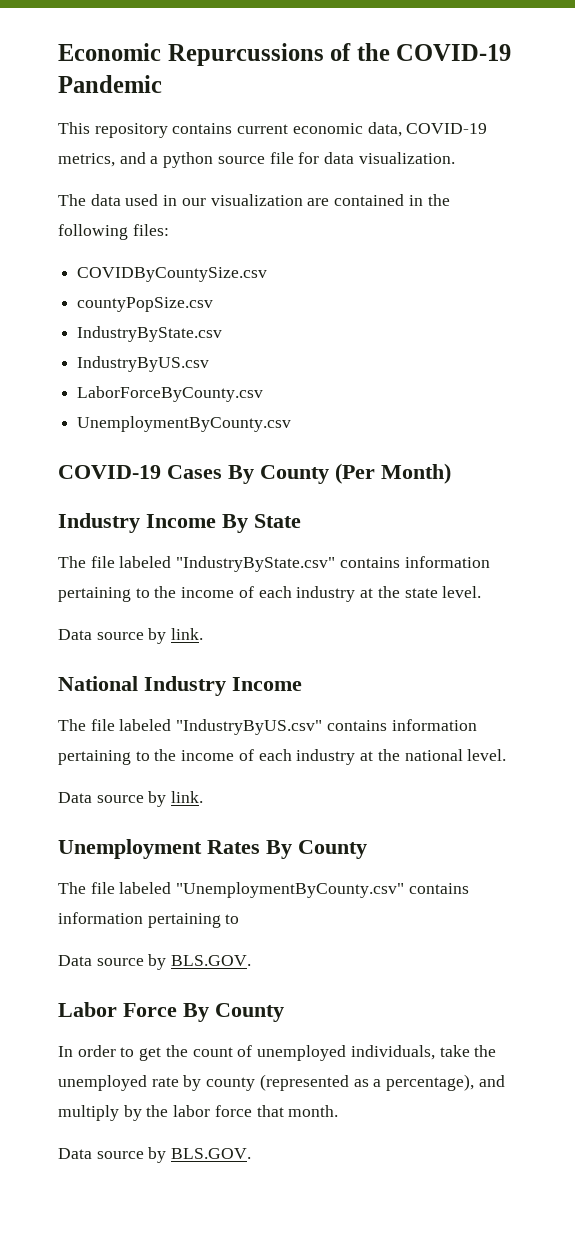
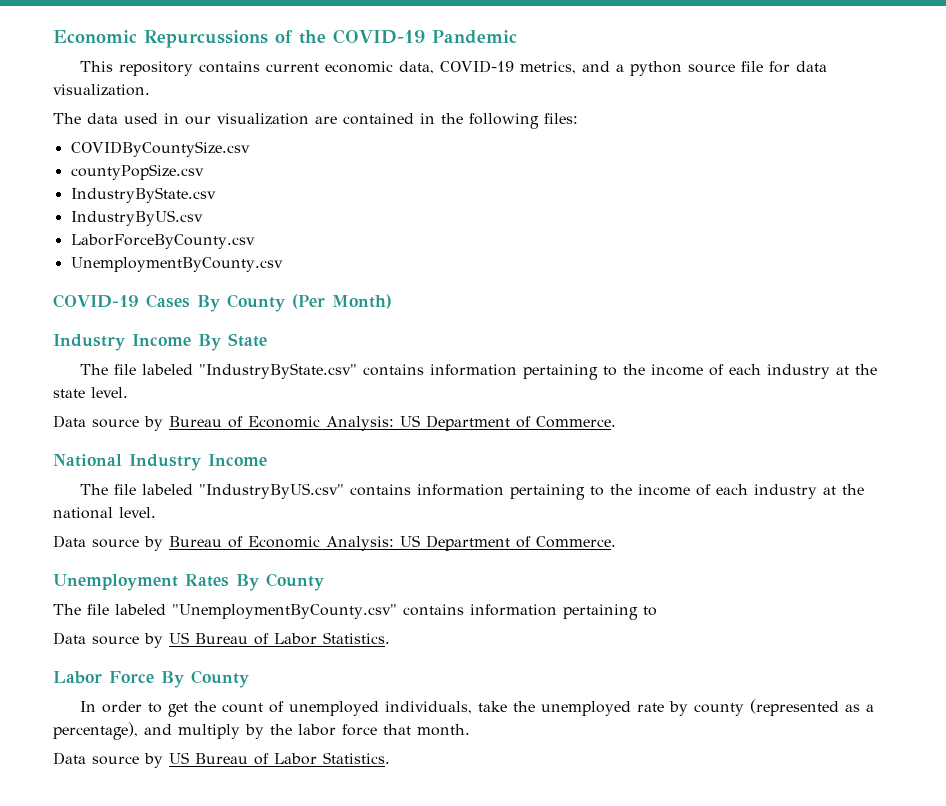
[171,628,204,640] link. -> [169,415,616,431] Bureau of Economic Analysis: US Department of Commerce.
[171,791,204,803] link. -> [169,535,616,551] Bureau of Economic Analysis: US Department of Commerce.
[171,955,252,966] BLS.GOV. -> [169,632,390,645] US Bureau of Labor Statistics.
[171,1148,252,1159] BLS.GOV. -> [169,752,390,765] US Bureau of Labor Statistics.

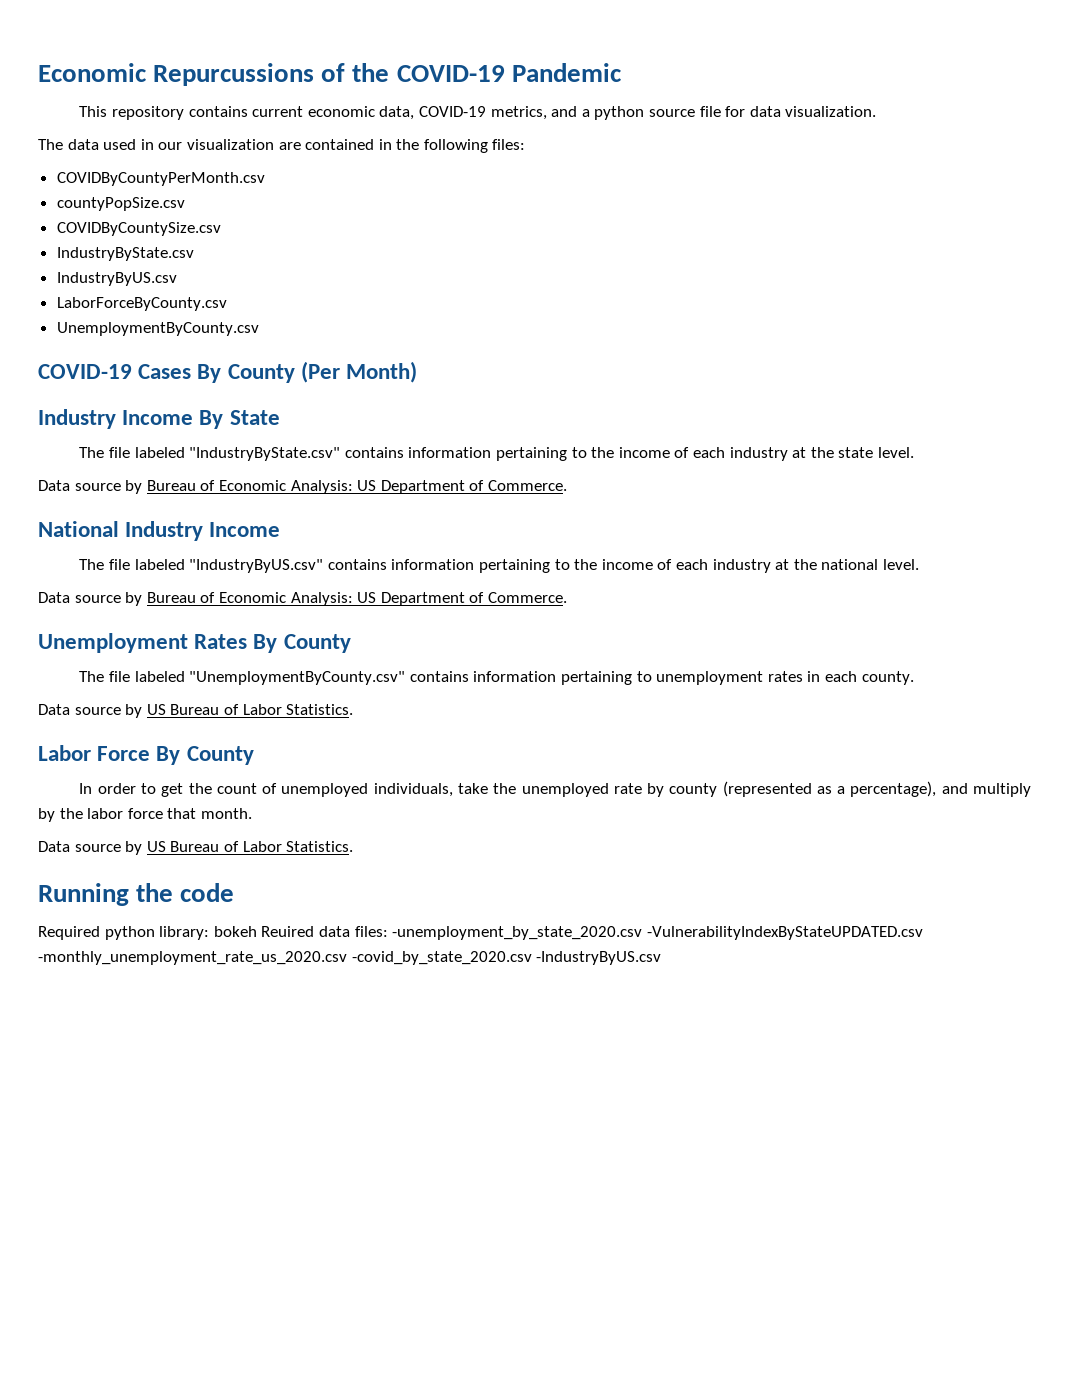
[70,141,250,157] COVIDByCountySize.csv -> [56,172,265,186] COVIDByCountyPerMonth.csv
(204, 172) none -> [56,222,221,236] // COVIDByCountySize.csv
(657, 611) none -> [656,671,914,685] unemployment rates in each county.
(390, 758) none -> [38,883,235,906] [38,926,923,940] [38,951,662,965] // Running the code // Required python library: bokeh Reuired data files: -unemployment_by_state_2020.csv -VulnerabilityIndexByStateUPDATED.csv -monthly_unemployment_rate_us_2020.csv -covid_by_state_2020.csv -IndustryByUS.csv

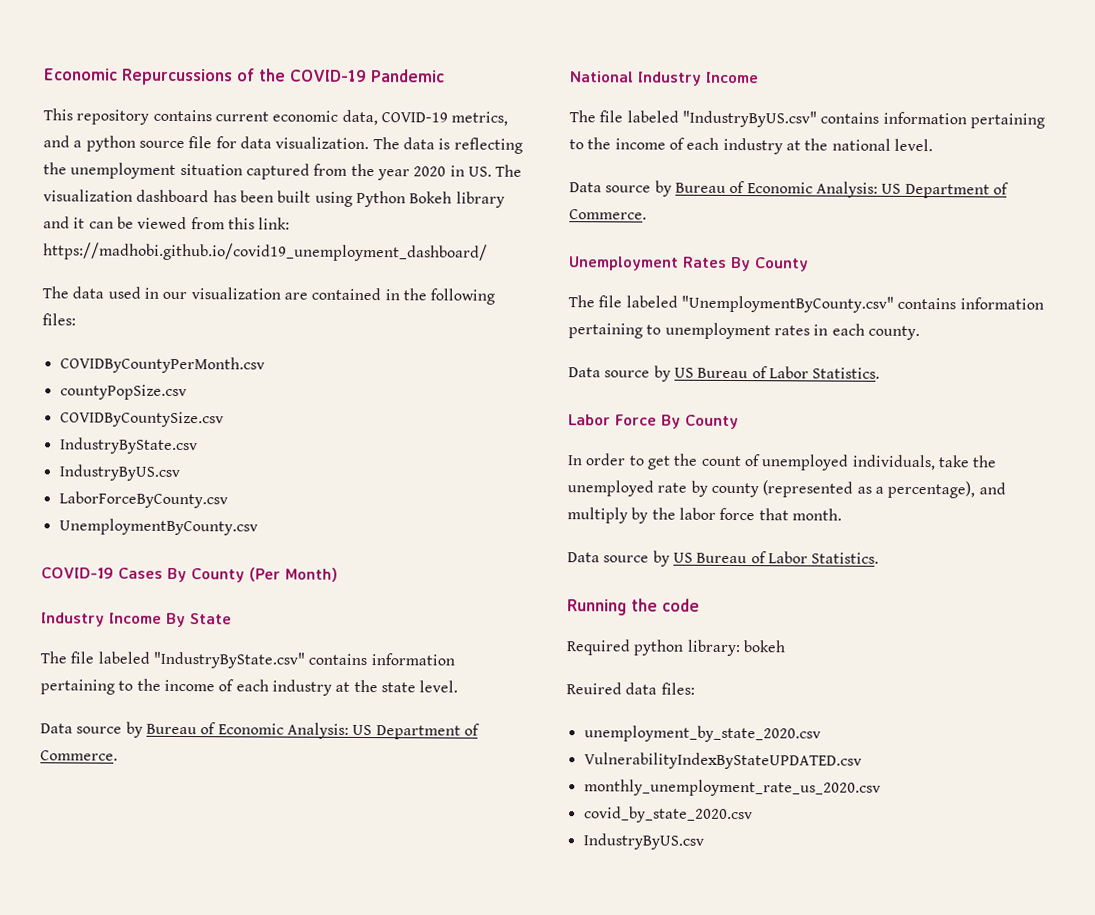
(877, 111) none -> [372,137,523,154] [43,162,523,181] [43,189,505,208] [43,216,291,230] [43,242,488,262] The data is reflecting the unemployment situation captured from the year 2020 in US. The visualization dashboard has been built using Python Bokeh library and it can be viewed from this link: https://madhobi.github.io/covid19_unemployment_dashboard/
(257, 931) none -> (786, 646) //
[392,926,923,940] [38,951,662,965] -unemployment_by_state_2020.csv -VulnerabilityIndexByStateUPDATED.csv -monthly_unemployment_rate_us_2020.csv -covid_by_state_2020.csv -IndustryByUS.csv -> [583,725,821,743] [583,752,862,770] [583,779,881,797] [583,806,753,824] [582,833,704,850] // unemployment_by_state_2020.csv // VulnerabilityIndexByStateUPDATED.csv // monthly_unemployment_rate_us_2020.csv // covid_by_state_2020.csv // IndustryByUS.csv

